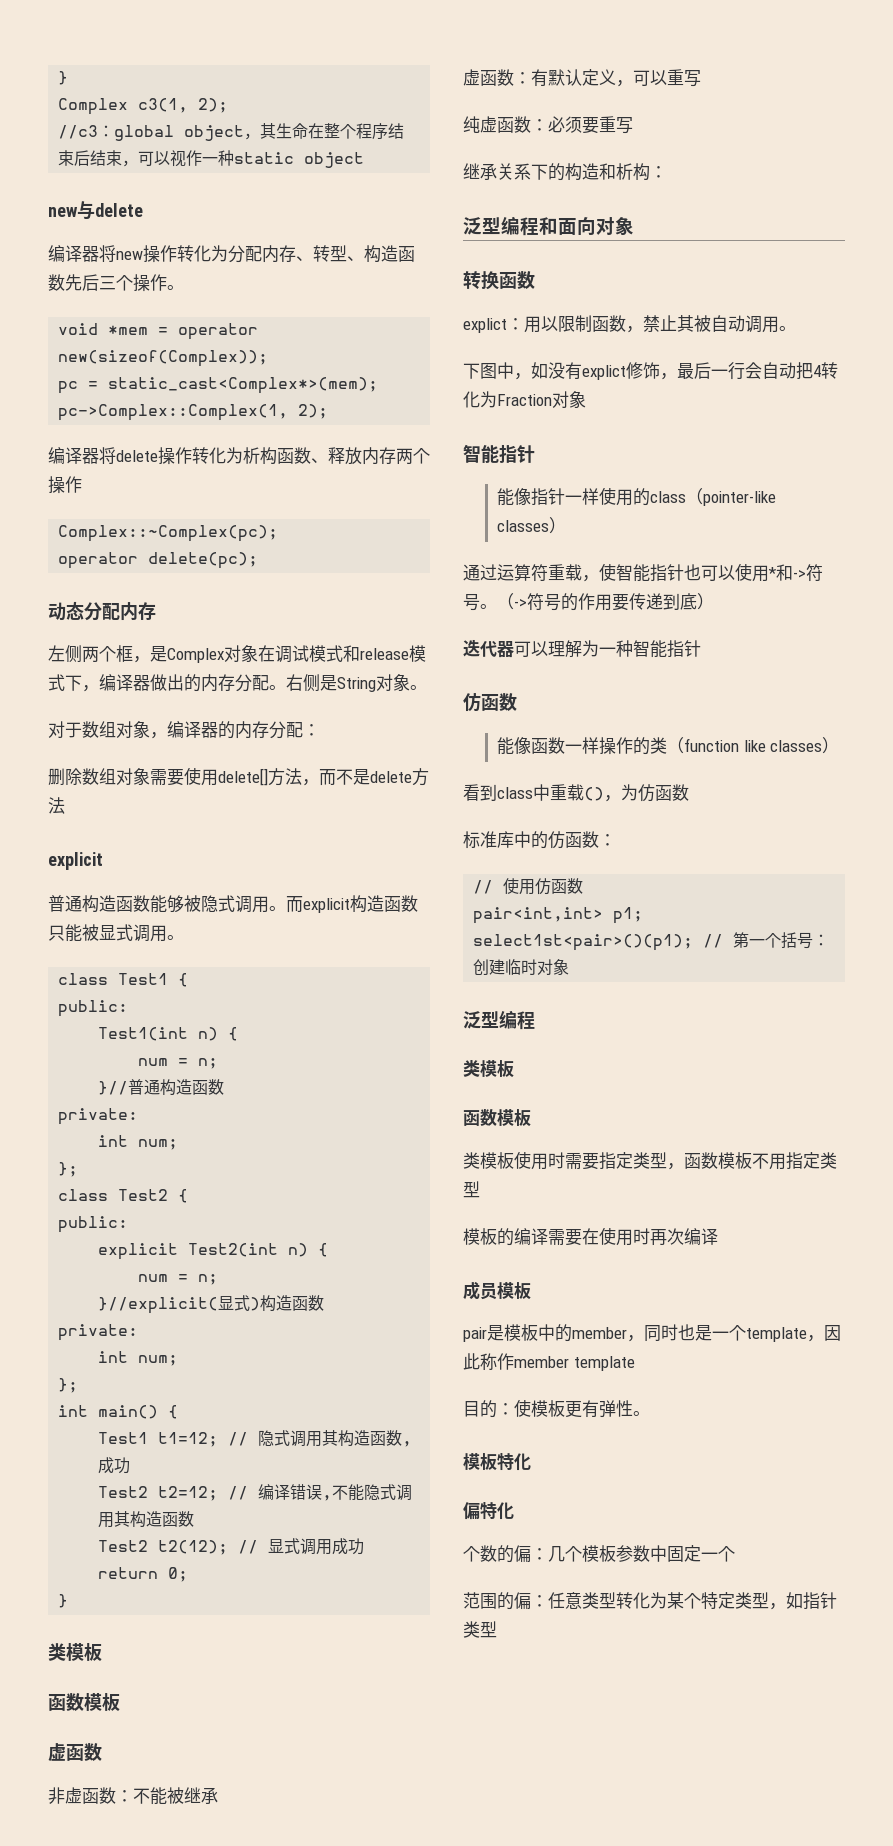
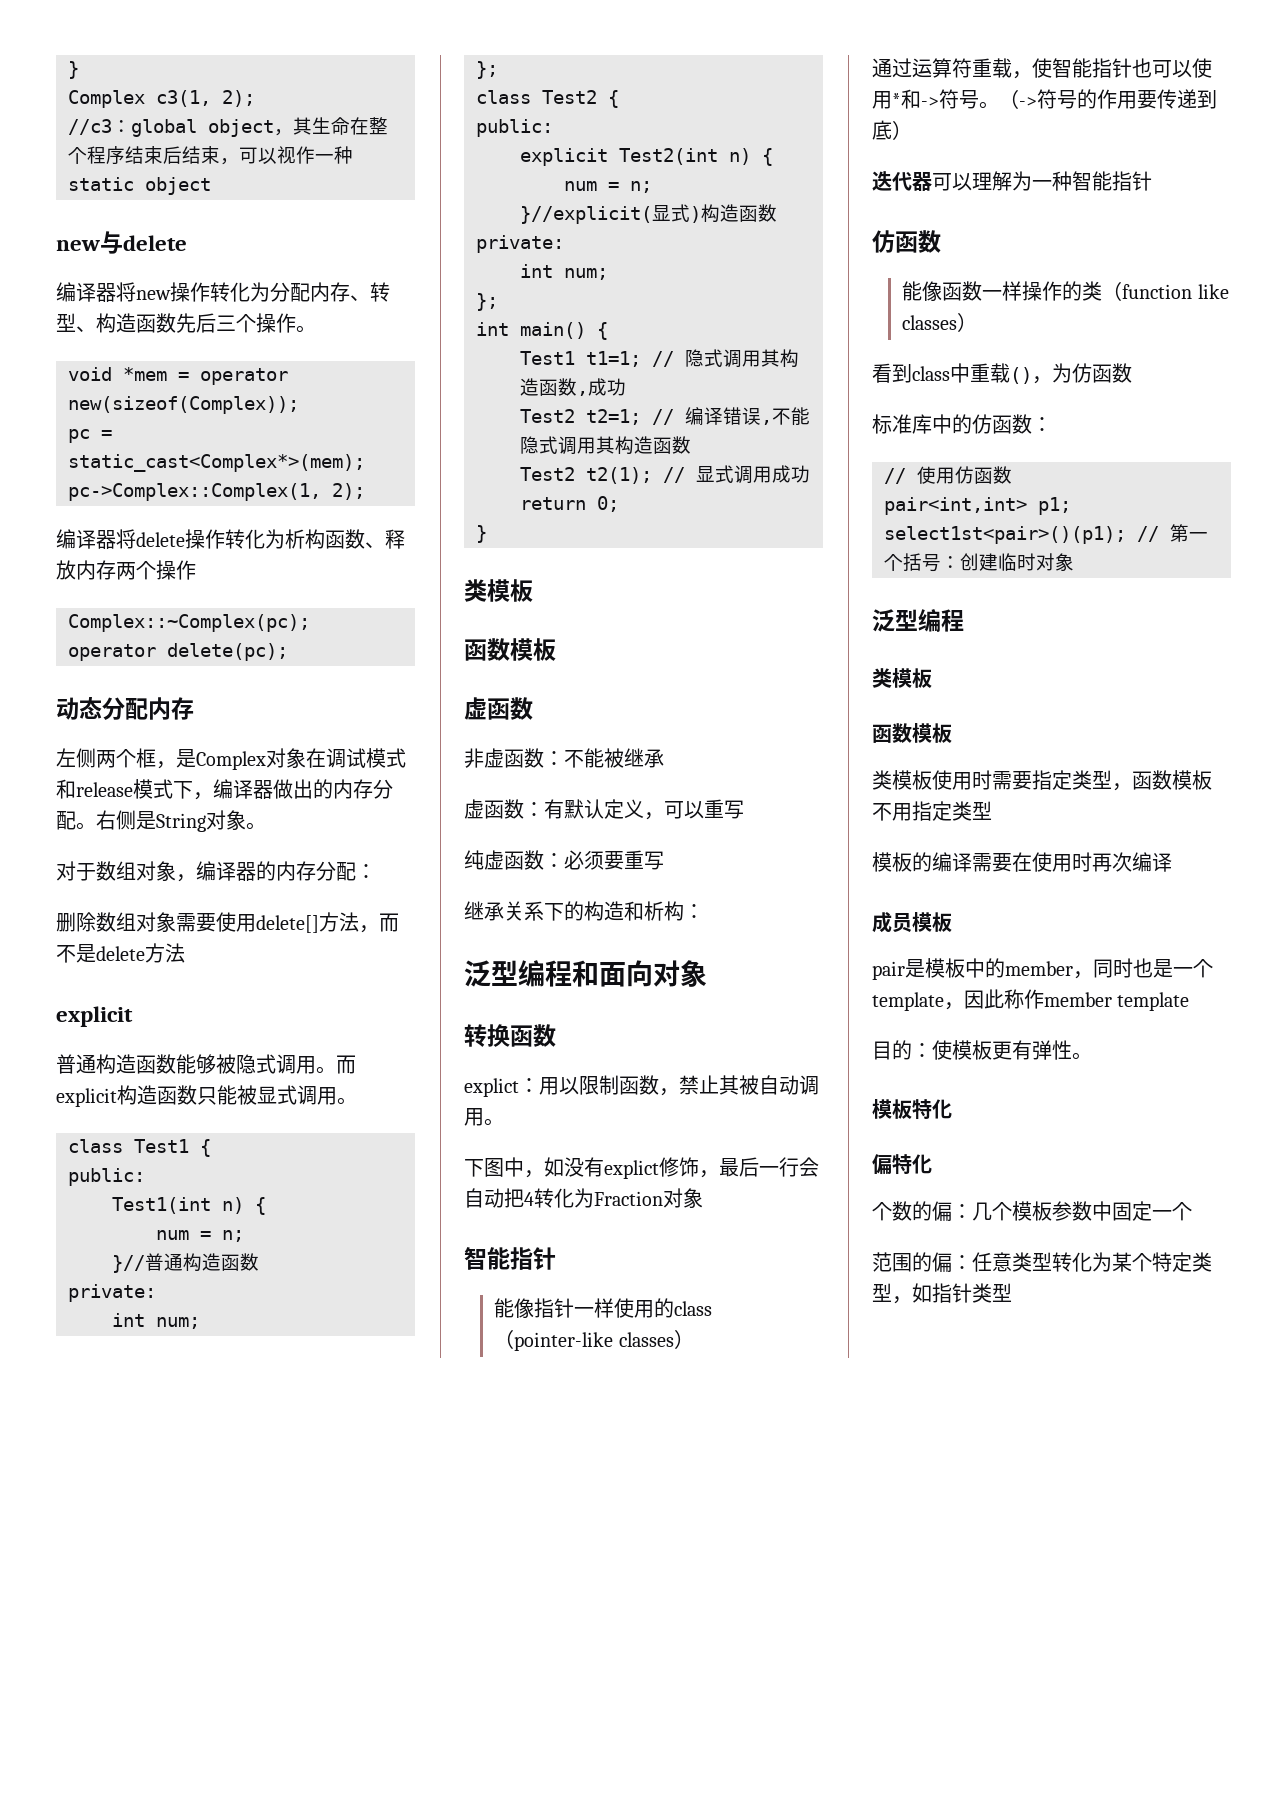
[158,1432,219,1447] t1=12; -> [586,351,641,367] t1=1;
[158,1486,219,1501] t2=12; -> [586,409,641,425] t2=1;
[158,1540,229,1555] t2(12); -> [586,467,652,484] t2(1);

